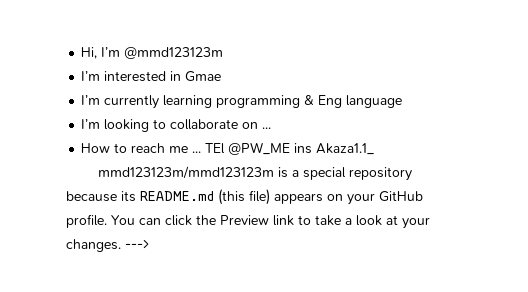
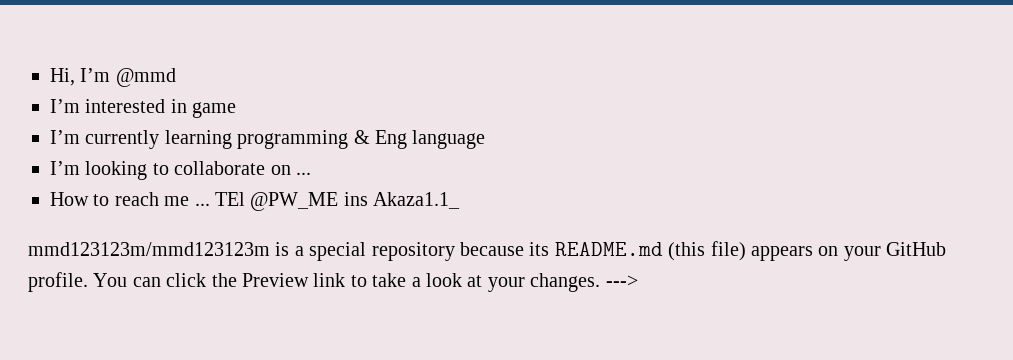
[124,47,224,59] @mmd123123m -> [115,68,176,87] @mmd
[185,71,222,82] Gmae -> [192,102,237,118] game

